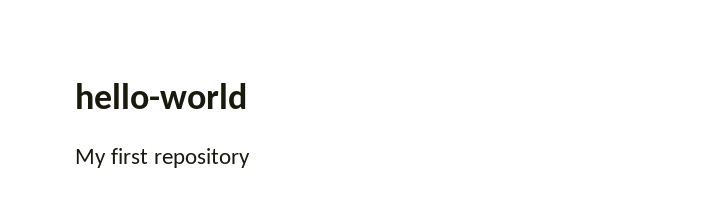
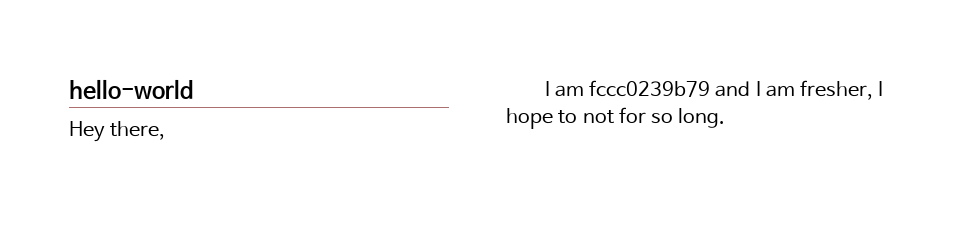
[75,148,251,168] My first repository -> [69,121,166,142] [544,80,884,100] [506,107,726,129] Hey there, // I am fccc0239b79 and I am fresher, I hope to not for so long.

